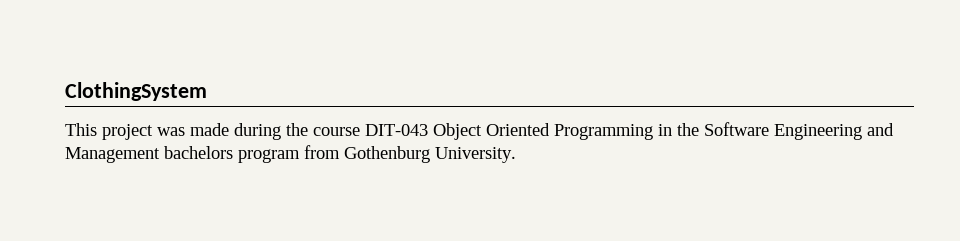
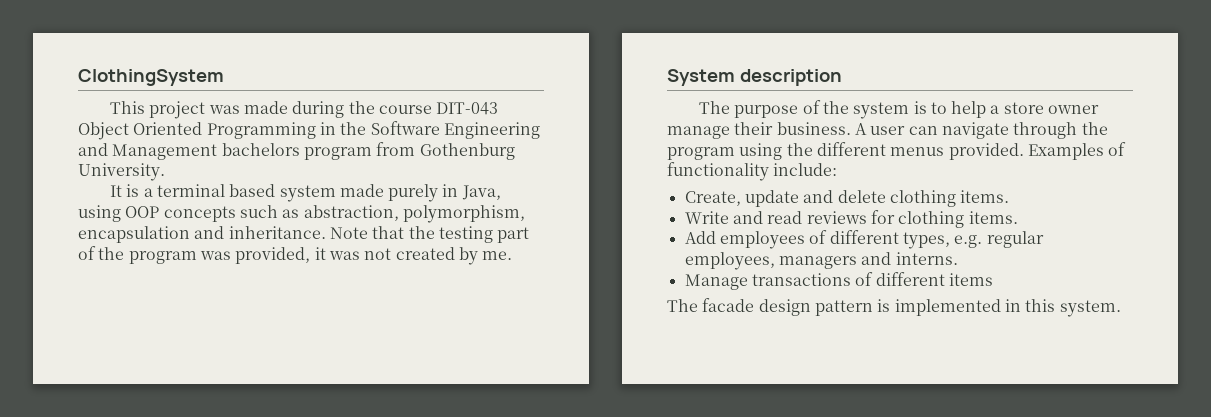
(516, 155) none -> [109,184,501,202] [78,205,525,223] [78,226,530,243] [78,246,513,265] [667,69,842,86] [698,100,1100,119] [667,122,1108,139] [667,142,1127,160] [667,162,838,181] [684,190,1010,207] [684,210,1018,228] [684,230,1044,249] [684,252,958,270] [684,272,993,290] [667,298,1121,317] // It is a terminal based system made purely in Java, using OOP concepts such as abstraction, polymorphism, encapsulation and inheritance. Note that the testing part of the program was provided, it was not created by me. // System description // The purpose of the system is to help a store owner manage their business. A user can navigate through the program using the different menus provided. Examples of functionality include: // Create, update and delete clothing items. // Write and read reviews for clothing items. // Add employees of different types, e.g. regular employees, managers and interns. // Manage transactions of different items // The facade design pattern is implemented in this system.

